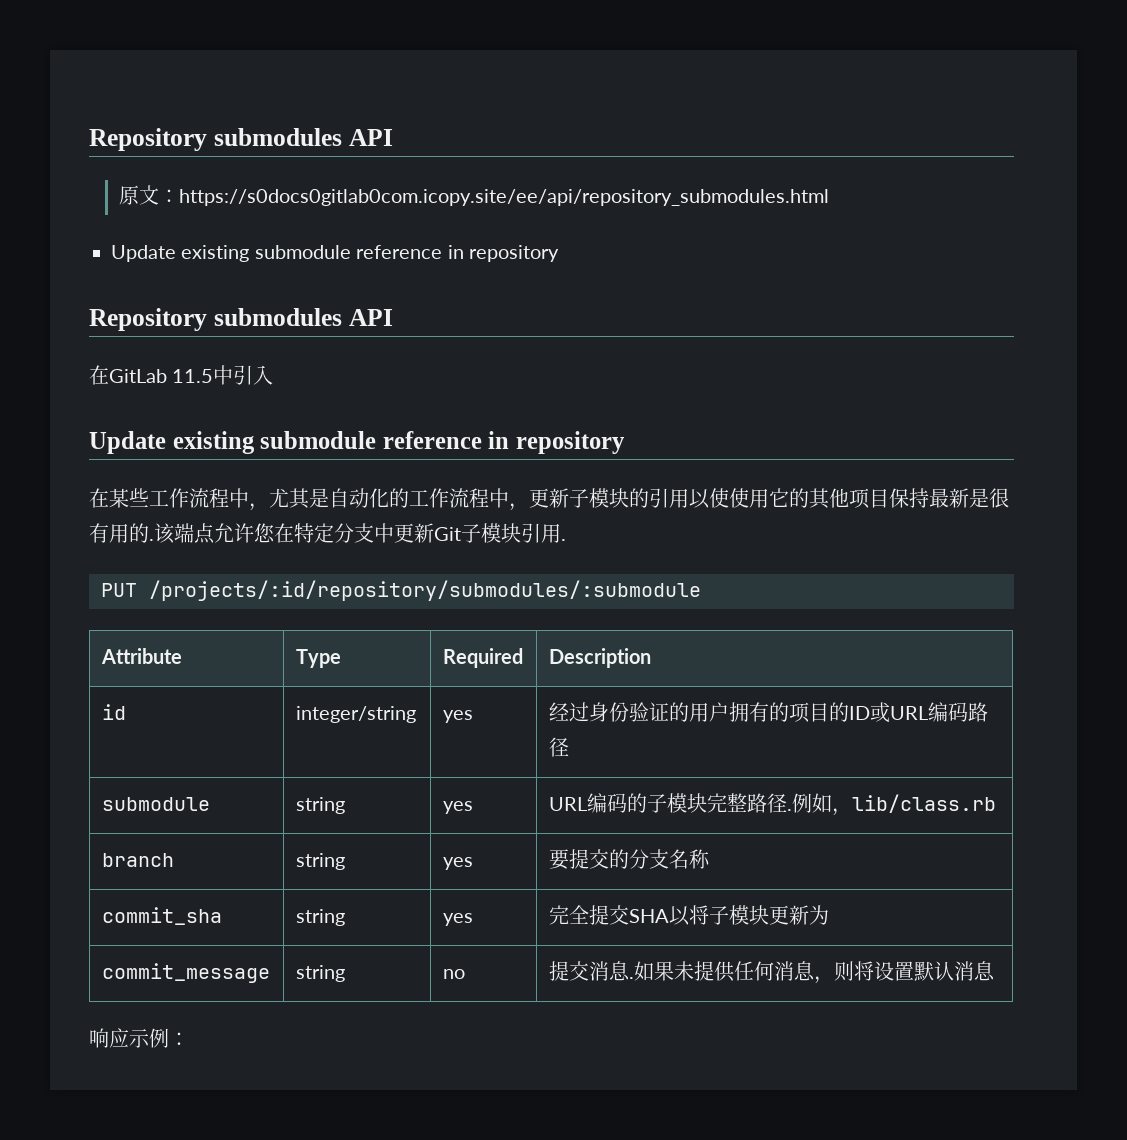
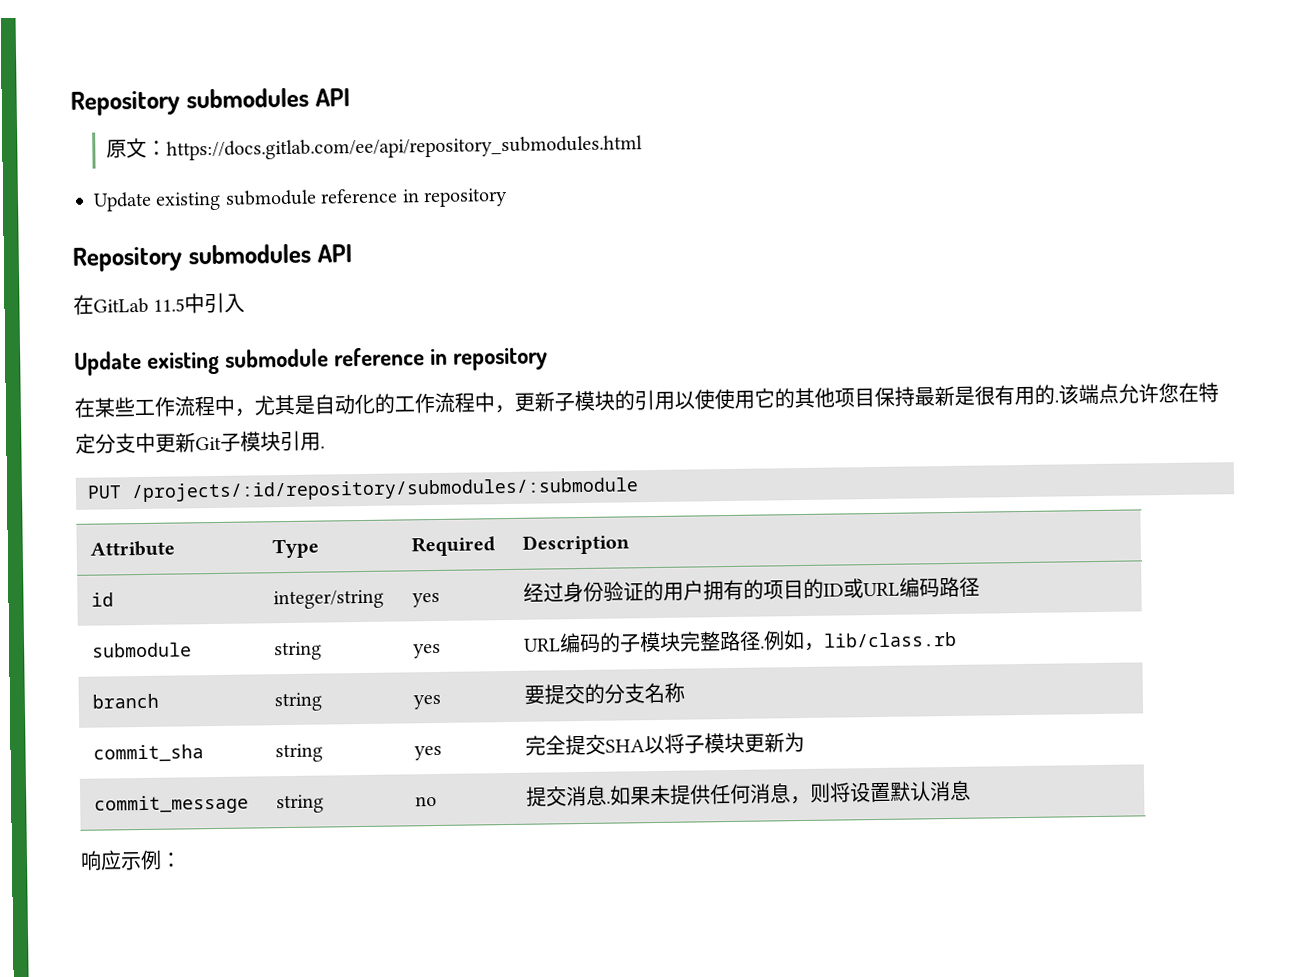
[179,189,830,206] https://s0docs0gitlab0com.icopy.site/ee/api/repository_submodules.html -> [165,135,643,161] https://docs.gitlab.com/ee/api/repository_submodules.html

